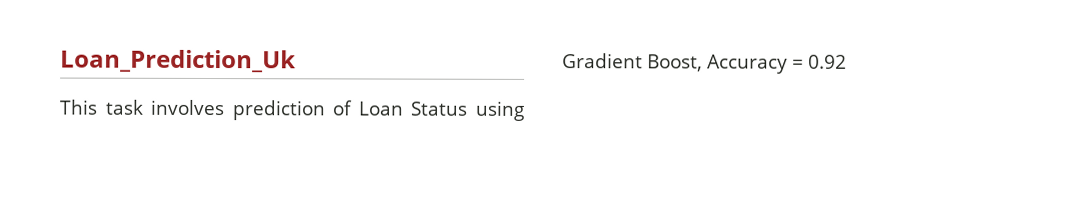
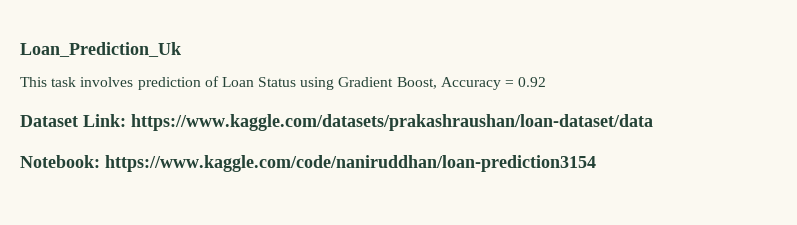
(847, 61) none -> [20,114,653,131] [20,155,596,172] // Dataset Link: https://www.kaggle.com/datasets/prakashraushan/loan-dataset/data // Notebook: https://www.kaggle.com/code/naniruddhan/loan-prediction3154

